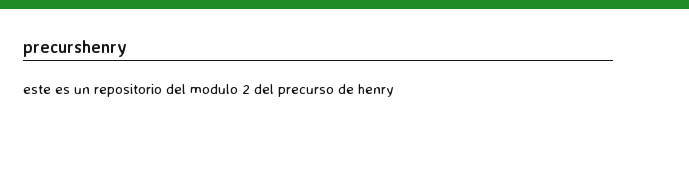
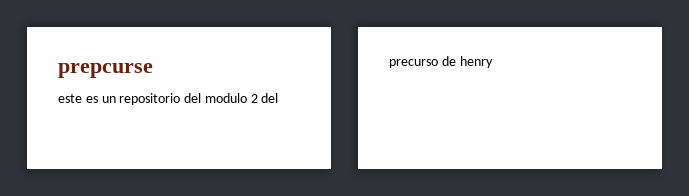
[23,40,127,57] precurshenry -> [58,63,153,78] prepcurse

